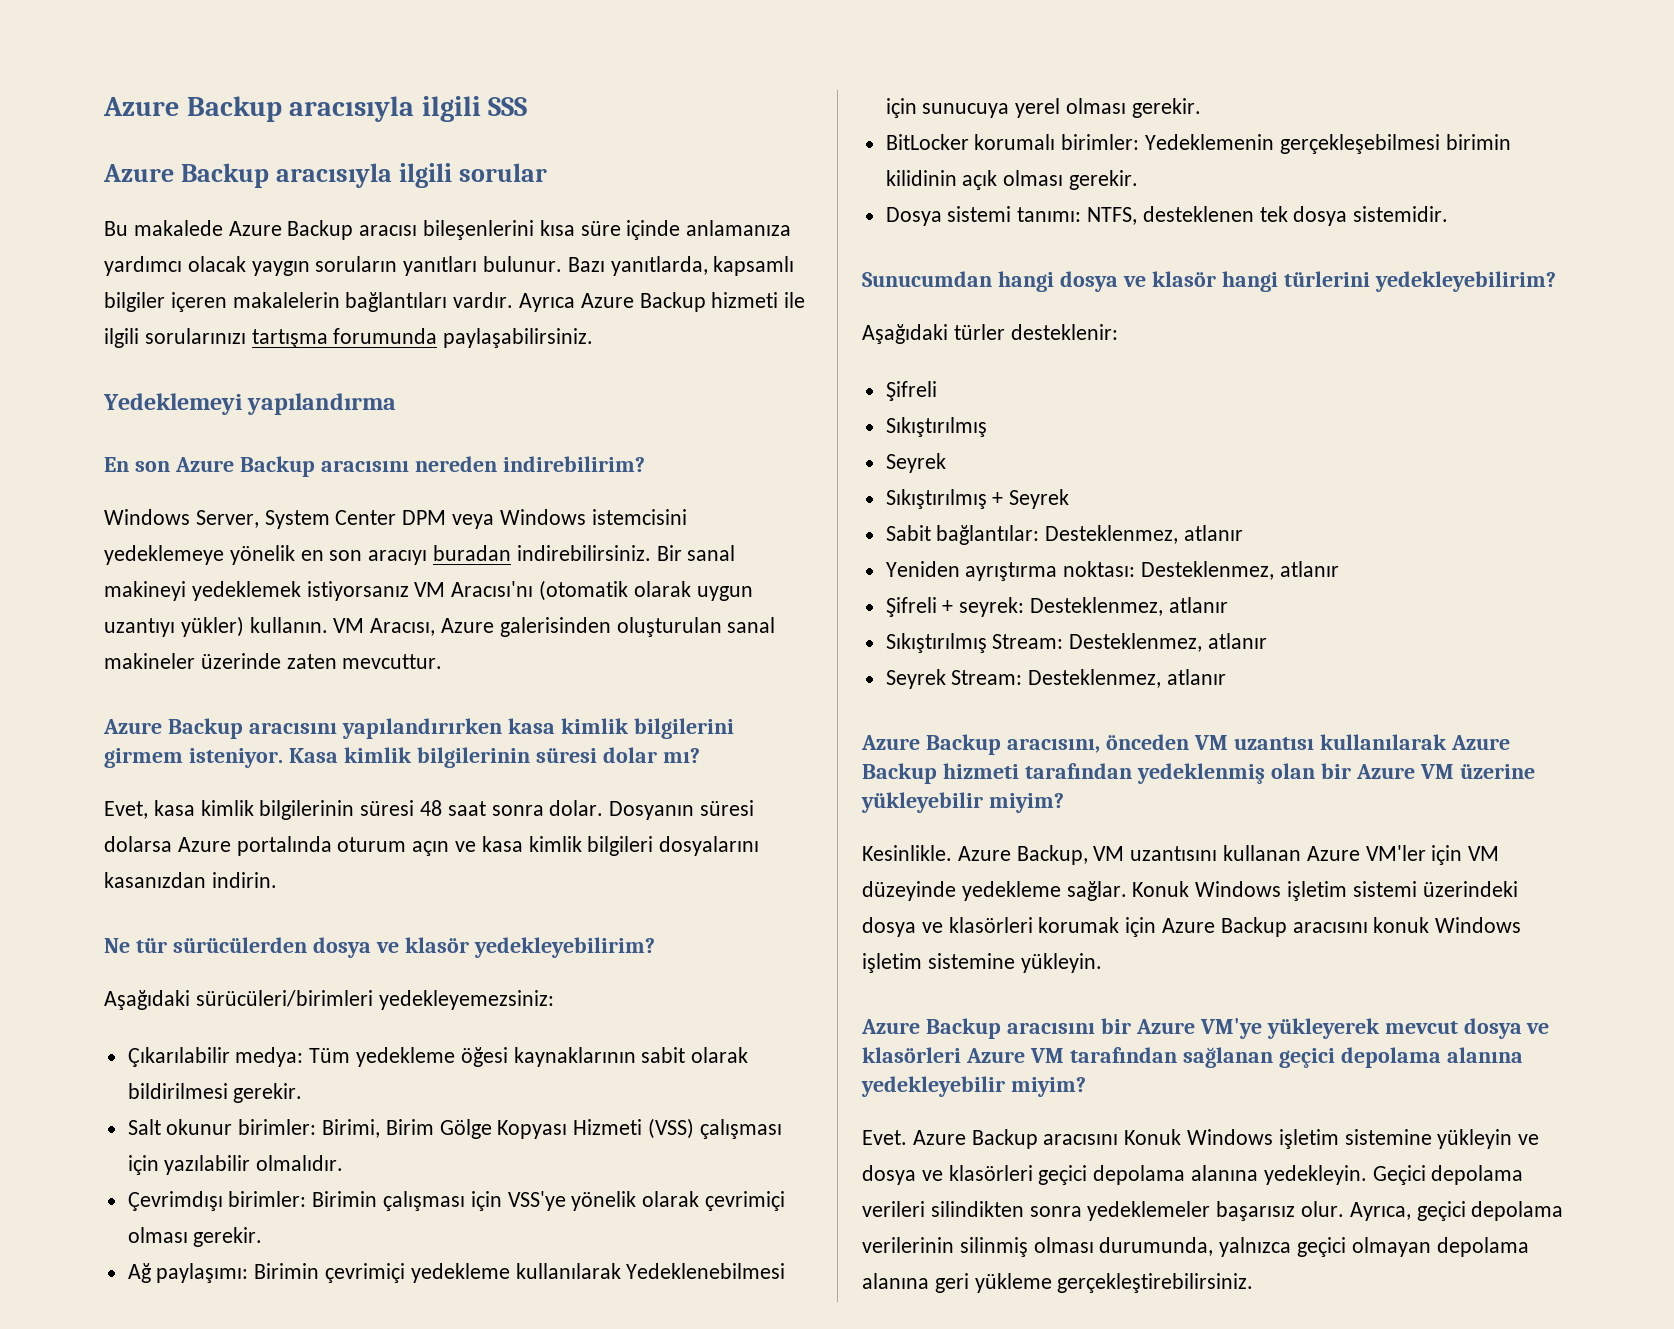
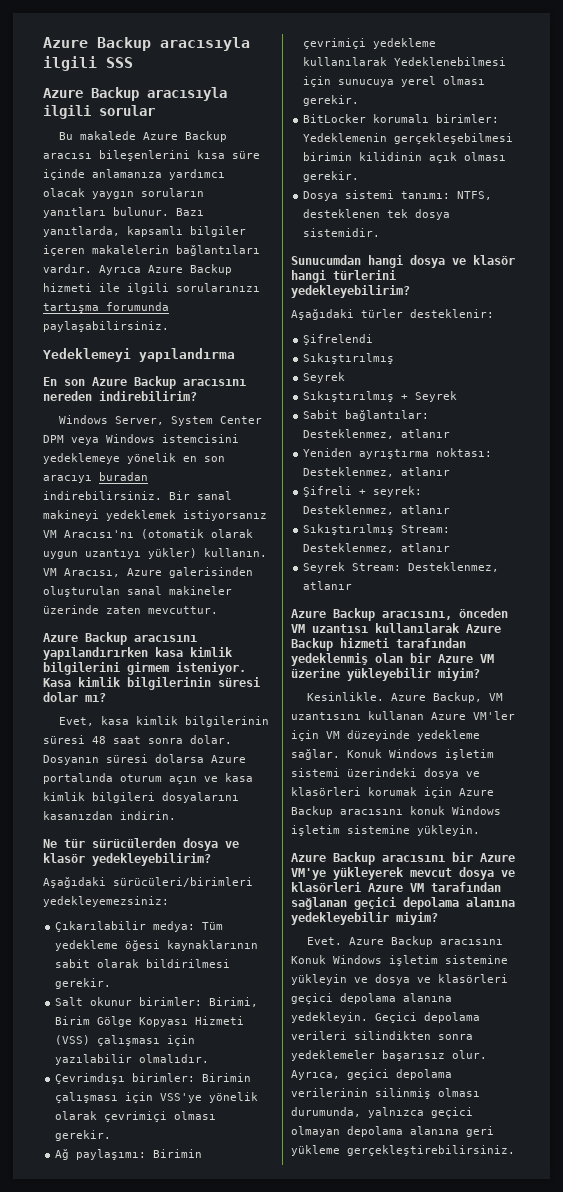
[885,381,937,401] Şifreli -> [303,334,374,345] Şifrelendi

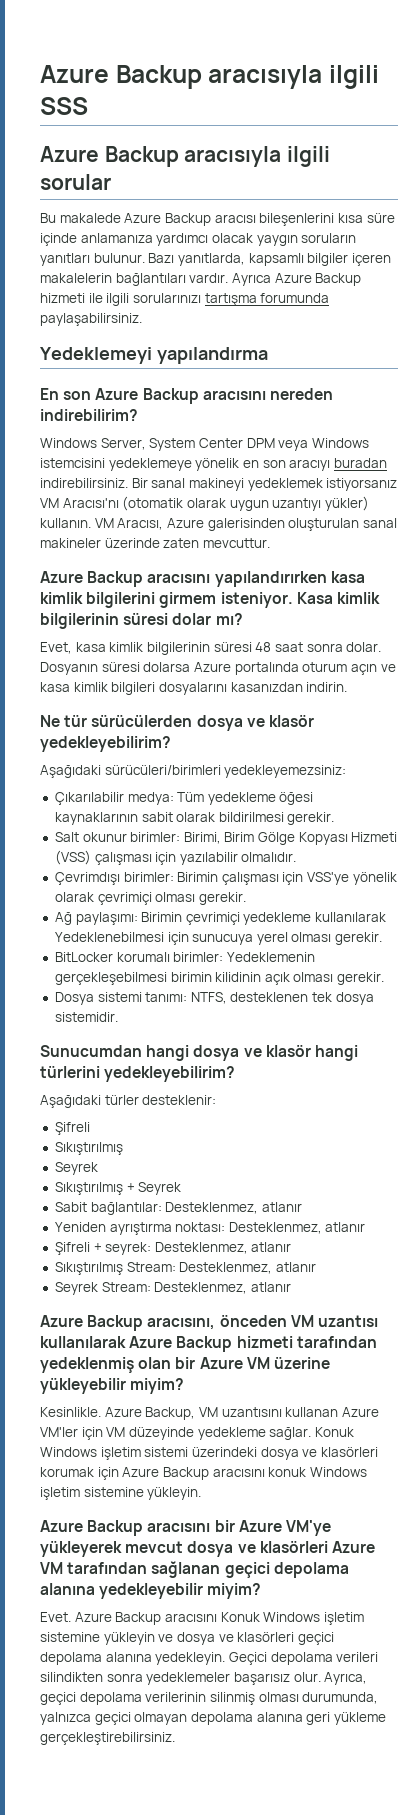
[303,334,374,345] Şifrelendi -> [54,1122,90,1135] Şifreli

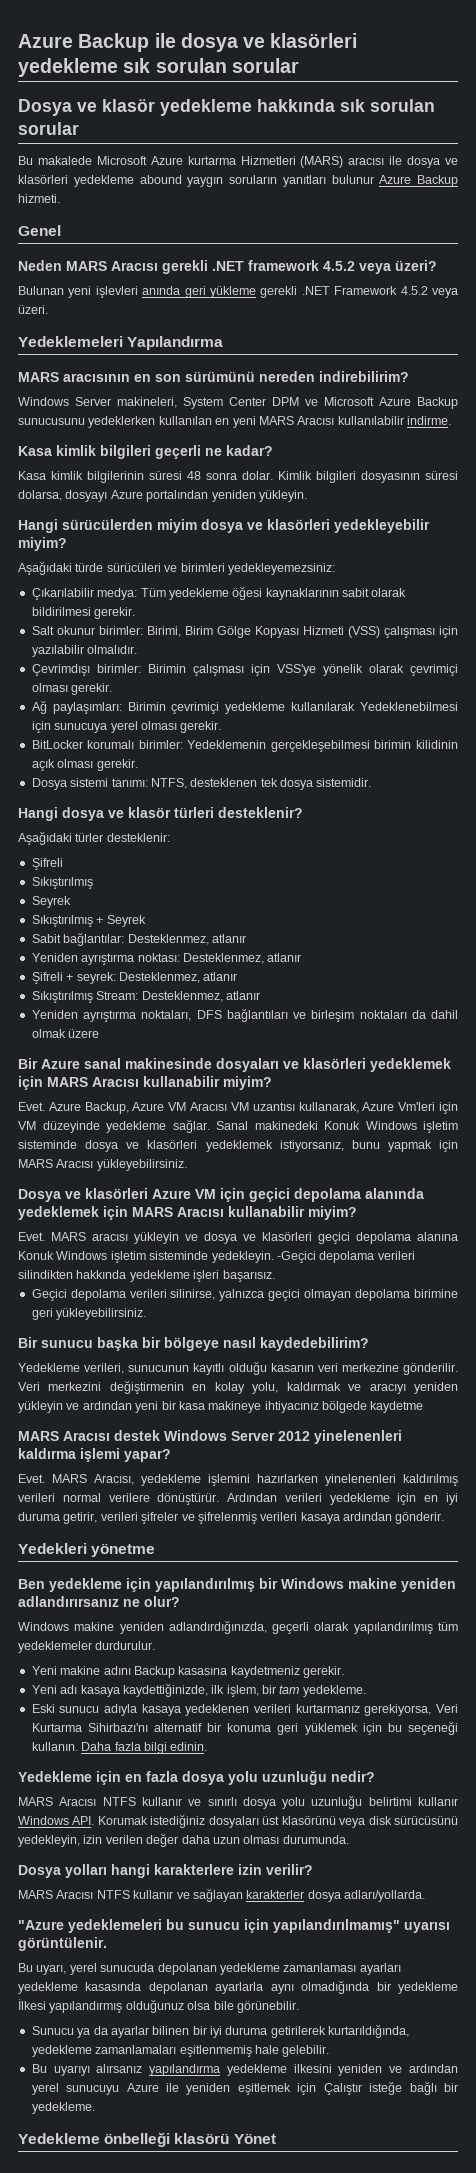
[40,65,379,89] [40,97,88,115] [40,146,331,167] [40,174,111,190] [40,213,395,226] [40,233,357,246] [40,253,391,266] [40,273,362,286] [40,293,330,306] [40,313,142,326] [40,347,268,364] [40,388,266,404] Azure Backup aracısıyla ilgili SSS // Azure Backup aracısıyla ilgili sorular // Bu makalede Azure Backup aracısı bileşenlerini kısa süre içinde anlamanıza yardımcı olacak yaygın soruların yanıtları bulunur. Bazı yanıtlarda, kapsamlı bilgiler içeren makalelerin bağlantıları vardır. Ayrıca Azure Backup hizmeti ile ilgili sorularınızı tartışma forumunda paylaşabilirsiniz. // Yedeklemeyi yapılandırma // En son Azure Backup aracısını -> [18,33,358,52] [18,58,299,77] [18,99,435,116] [18,122,79,135] [18,156,458,168] [18,175,458,187] [18,194,60,203] [18,225,61,236] [18,260,437,274] [18,286,458,298] [18,305,48,314] [18,336,224,350] [18,371,255,382] Azure Backup ile dosya ve klasörleri yedekleme sık sorulan sorular // Dosya ve klasör yedekleme hakkında sık sorulan sorular // Bu makalede Microsoft Azure kurtarma Hizmetleri (MARS) aracısı ile dosya ve klasörleri yedekleme abound yaygın soruların yanıtları bulunur Azure Backup hizmeti. // Genel // Neden MARS Aracısı gerekli .NET framework 4.5.2 veya üzeri? // Bulunan yeni işlevleri anında geri yükleme gerekli .NET Framework 4.5.2 veya üzeri. // Yedeklemeleri Yapılandırma // MARS aracısının en son sürümünü
[100,438,146,450] Server, -> [75,397,177,408] Server makineleri,
[278,438,369,451] [40,458,387,471] [40,478,398,491] [40,496,369,511] [40,518,397,531] [40,538,270,548] [40,571,365,587] [40,592,380,608] [40,613,243,629] [40,642,382,655] [40,662,396,675] [40,682,348,695] [40,715,314,731] [40,736,171,752] [40,765,221,778] veya Windows istemcisini yedeklemeye yönelik en son aracıyı buradan indirebilirsiniz. Bir sanal makineyi yedeklemek istiyorsanız VM Aracısı'nı (otomatik olarak uygun uzantıyı yükler) kullanın. VM Aracısı, Azure galerisinden oluşturulan sanal makineler üzerinde zaten mevcuttur. // Azure Backup aracısını yapılandırırken kasa kimlik bilgilerini girmem isteniyor. Kasa kimlik bilgilerinin süresi dolar mı? // Evet, kasa kimlik bilgilerinin süresi 48 saat sonra dolar. Dosyanın süresi dolarsa Azure portalında oturum açın ve kasa kimlik bilgileri dosyalarını kasanızdan indirin. // Ne tür sürücülerden dosya ve klasör yedekleyebilirim? // Aşağıdaki sürücüleri/birimleri -> [305,397,458,409] [18,416,451,428] [18,445,273,459] [18,471,458,483] [18,490,307,502] [18,519,430,533] [18,537,67,551] [18,561,225,575] ve Microsoft Azure Backup sunucusunu yedeklerken kullanılan en yeni MARS Aracısı kullanılabilir indirme. // Kasa kimlik bilgileri geçerli ne kadar? // Kasa kimlik bilgilerinin süresi 48 sonra dolar. Kimlik bilgileri dosyasının süresi dolarsa, dosyayı Azure portalından yeniden yükleyin. // Hangi sürücülerden miyim dosya ve klasörleri yedekleyebilir miyim? // Aşağıdaki türde sürücüleri ve birimleri
[75,912,138,925] paylaşımı: -> [52,702,122,714] paylaşımları:
[40,1045,358,1061] [40,1066,236,1082] Sunucumdan hangi dosya ve klasör hangi türlerini yedekleyebilirim? -> [18,807,303,821] Hangi dosya ve klasör türleri desteklenir?
[54,1282,291,1295] [40,1315,378,1331] [40,1336,377,1352] [40,1357,330,1373] [40,1378,185,1394] [40,1407,379,1420] [40,1427,78,1437] Seyrek Stream: Desteklenmez, atlanır // Azure Backup aracısını, önceden VM uzantısı kullanılarak Azure Backup hizmeti tarafından yedeklenmiş olan bir Azure VM üzerine yükleyebilir miyim? // Kesinlikle. Azure Backup, VM uzantısını kullanan Azure VM'ler -> [31,1008,458,1022] [31,1029,100,1038] [18,1058,451,1072] [18,1076,272,1090] [18,1102,436,1114] Yeniden ayrıştırma noktaları, DFS bağlantıları ve birleşim noktaları da dahil olmak üzere // Bir Azure sanal makinesinde dosyaları ve klasörleri yedeklemek için MARS Aracısı kullanabilir miyim? // Evet. Azure Backup, Azure VM Aracısı VM uzantısı kullanarak, Azure Vm'leri
[314,1427,354,1437] [40,1447,378,1460] [40,1467,367,1480] [40,1487,202,1500] [40,1520,331,1536] [40,1541,375,1557] [40,1561,349,1578] [40,1583,262,1599] [40,1612,364,1625] [40,1632,100,1642] Konuk Windows işletim sistemi üzerindeki dosya ve klasörleri korumak için Azure Backup aracısını konuk Windows işletim sistemine yükleyin. // Azure Backup aracısını bir Azure VM'ye yükleyerek mevcut dosya ve klasörleri Azure VM tarafından sağlanan geçici depolama alanına yedekleyebilir miyim? // Evet. Azure Backup aracısını Konuk Windows işletim sistemine -> [216,1121,458,1133] [18,1140,458,1152] [18,1159,187,1171] [18,1188,424,1202] [18,1206,357,1220] [18,1232,128,1241] Sanal makinedeki Konuk Windows işletim sisteminde dosya ve klasörleri yedeklemek istiyorsanız, bunu yapmak için MARS Aracısı yükleyebilirsiniz. // Dosya ve klasörleri Azure VM için geçici depolama alanında yedeklemek için MARS Aracısı kullanabilir miyim? // Evet. MARS aracısı
[155,1652,379,1665] [40,1672,368,1685] [40,1692,379,1705] [40,1712,386,1725] [40,1732,175,1745] yedekleyin. Geçici depolama verileri silindikten sonra yedeklemeler başarısız olur. Ayrıca, geçici depolama verilerinin silinmiş olması durumunda, yalnızca geçici olmayan depolama alanına geri yükleme gerçekleştirebilirsiniz. -> [18,1251,415,1263] [18,1270,275,1282] [31,1289,458,1301] [31,1308,147,1320] [18,1337,369,1351] [18,1361,458,1375] [18,1380,459,1394] [18,1401,424,1413] [18,1430,402,1444] [18,1448,171,1462] [18,1474,458,1486] [18,1493,458,1505] [18,1512,445,1524] [18,1543,156,1557] [18,1578,456,1592] [18,1596,180,1607] [18,1620,458,1634] [18,1641,156,1653] [31,1666,344,1678] [31,1683,366,1697] [31,1704,458,1716] [31,1721,459,1735] [31,1742,208,1754] [18,1770,375,1785] [18,1795,459,1809] [18,1814,459,1828] [18,1833,349,1847] [18,1864,313,1878] [18,1888,425,1902] [18,1919,450,1933] [18,1937,107,1951] [18,1963,401,1975] [18,1980,458,1994] [18,1999,299,2013] [31,2024,410,2038] [31,2045,330,2057] [31,2064,458,2076] [31,2081,459,2095] [31,2102,95,2114] [18,2132,276,2147] Konuk Windows işletim sisteminde yedekleyin. -Geçici depolama verileri silindikten hakkında yedekleme işleri başarısız. // Geçici depolama verileri silinirse, yalnızca geçici olmayan depolama birimine geri yükleyebilirsiniz. // Bir sunucu başka bir bölgeye nasıl kaydedebilirim? // Yedekleme verileri, sunucunun kayıtlı olduğu kasanın veri merkezine gönderilir. Veri merkezini değiştirmenin en kolay yolu, kaldırmak ve aracıyı yeniden yükleyin ve ardından yeni bir kasa makineye ihtiyacınız bölgede kaydetme // MARS Aracısı destek Windows Server 2012 yinelenenleri kaldırma işlemi yapar? // Evet. MARS Aracısı, yedekleme işlemini hazırlarken yinelenenleri kaldırılmış verileri normal verilere dönüştürür. Ardından verileri yedekleme için en iyi duruma getirir, verileri şifreler ve şifrelenmiş verileri kasaya ardından gönderir. // Yedekleri yönetme // Ben yedekleme için yapılandırılmış bir Windows makine yeniden adlandırırsanız ne olur? // Windows makine yeniden adlandırdığınızda, geçerli olarak yapılandırılmış tüm yedeklemeler durdurulur. // Yeni makine adını Backup kasasına kaydetmeniz gerekir. // Yeni adı kasaya kaydettiğinizde, ilk işlem, bir tam yedekleme. // Eski sunucu adıyla kasaya yedeklenen verileri kurtarmanız gerekiyorsa, Veri Kurtarma Sihirbazı'nı alternatif bir konuma geri yüklemek için bu seçeneği kullanın. Daha fazla bilgi edinin. // Yedekleme için en fazla dosya yolu uzunluğu nedir? // MARS Aracısı NTFS kullanır ve sınırlı dosya yolu uzunluğu belirtimi kullanır Windows API. Korumak istediğiniz dosyaları üst klasörünü veya disk sürücüsünü yedekleyin, izin verilen değer daha uzun olması durumunda. // Dosya yolları hangi karakterlere izin verilir? // MARS Aracısı NTFS kullanır ve sağlayan karakterler dosya adları/yollarda. // "Azure yedeklemeleri bu sunucu için yapılandırılmamış" uyarısı görüntülenir. // Bu uyarı, yerel sunucuda depolanan yedekleme zamanlaması ayarları yedekleme kasasında depolanan ayarlarla aynı olmadığında bir yedekleme İlkesi yapılandırmış olduğunuz olsa bile görünebilir. // Sunucu ya da ayarlar bilinen bir iyi duruma getirilerek kurtarıldığında, yedekleme zamanlamaları eşitlenmemiş hale gelebilir. // Bu uyarıyı alırsanız yapılandırma yedekleme ilkesini yeniden ve ardından yerel sunucuyu Azure ile yeniden eşitlemek için Çalıştır isteğe bağlı bir yedekleme. // Yedekleme önbelleği klasörü Yönet

